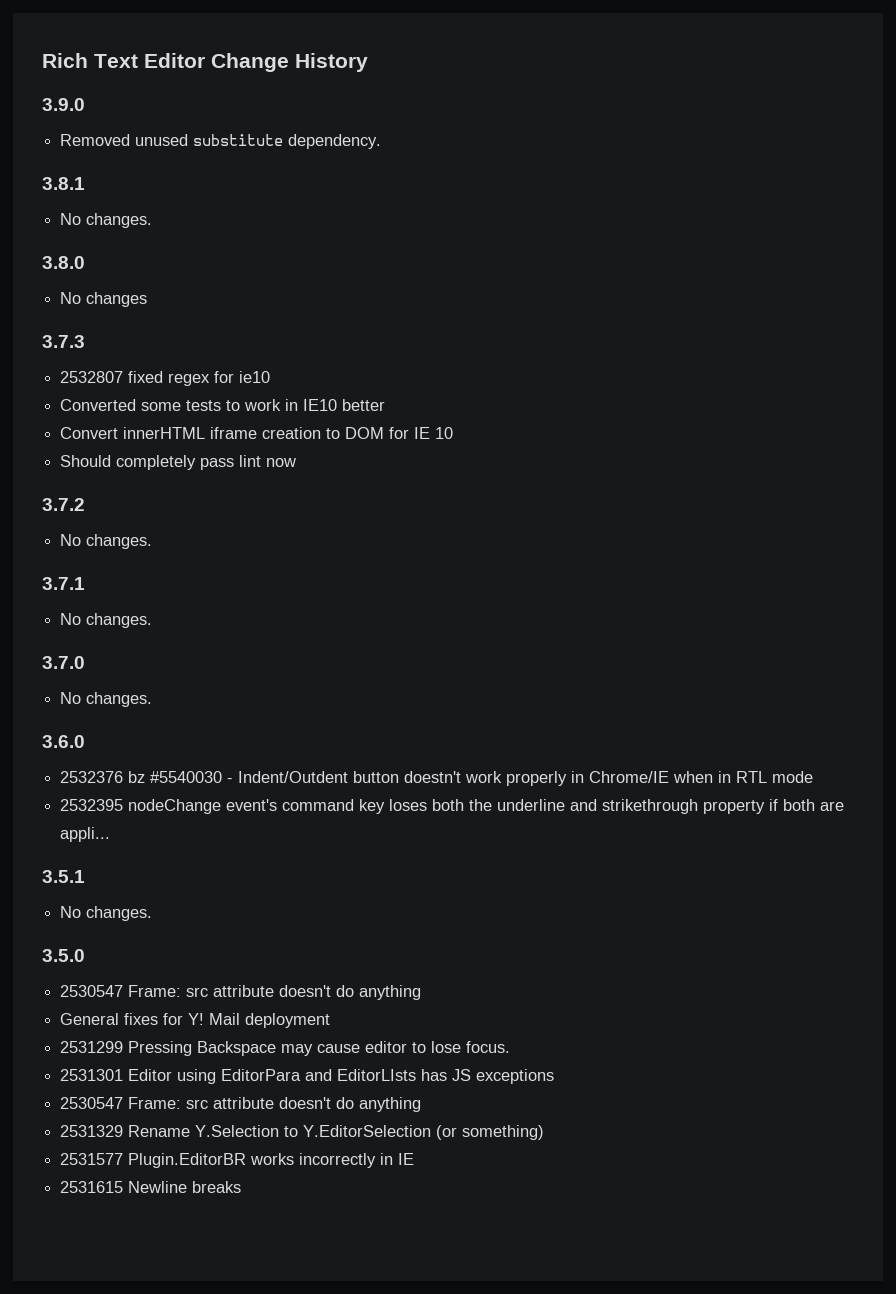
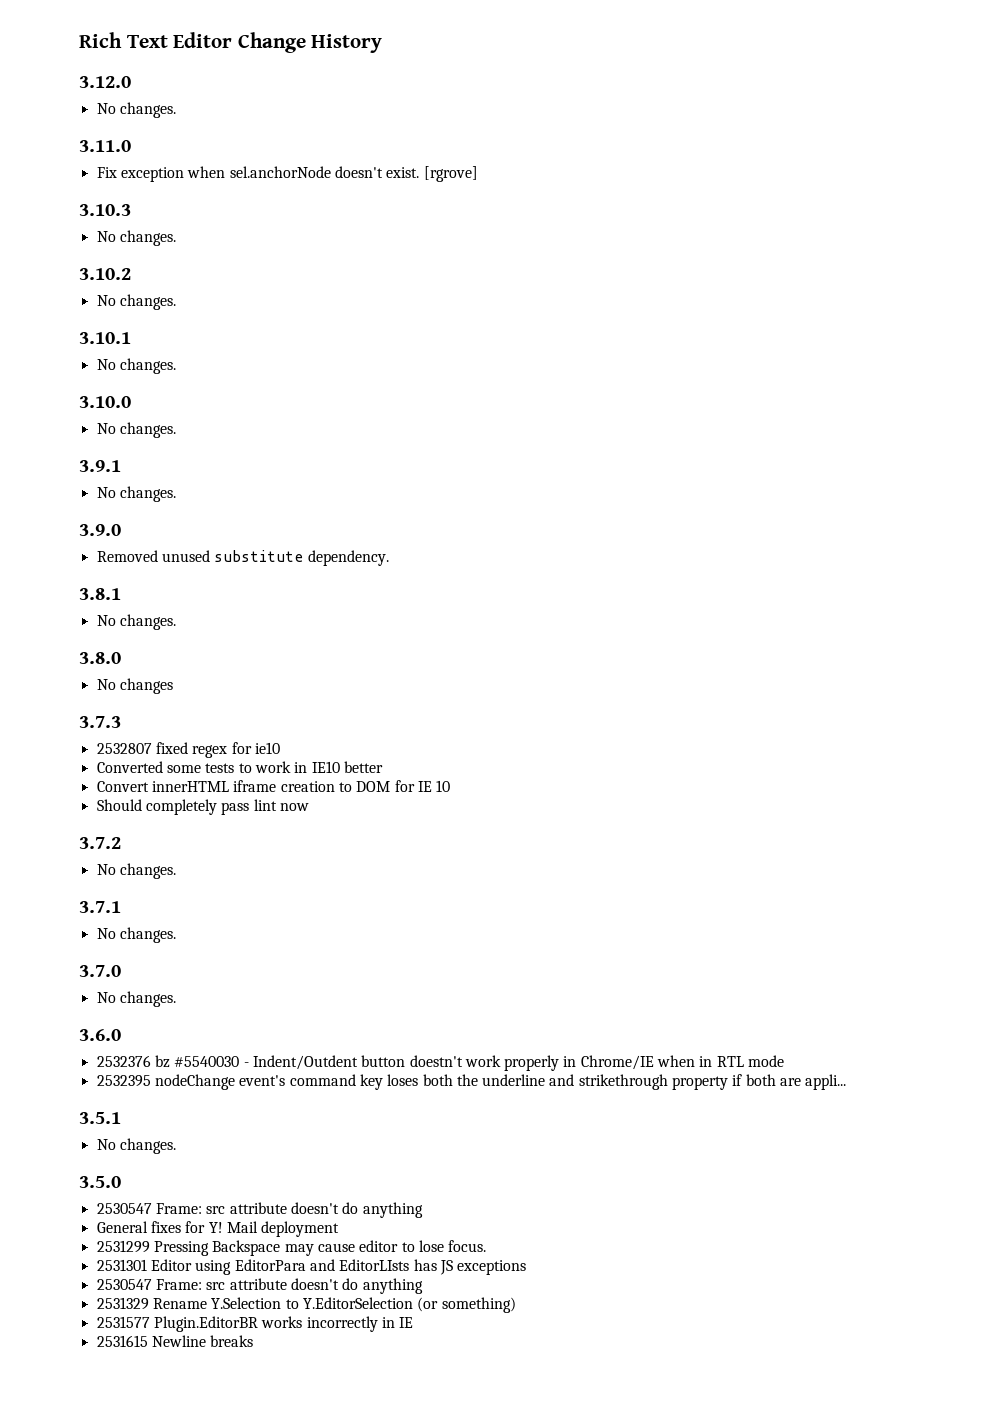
(368, 62) none -> [79,76,131,88] [96,102,176,118] [79,140,131,152] [96,166,478,182] [79,204,131,216] [96,230,176,246] [79,268,131,280] [96,294,176,310] [79,332,131,344] [96,358,176,374] [79,396,131,408] [96,422,176,438] [79,460,121,472] [96,486,176,502] // 3.12.0 // No changes. // 3.11.0 // Fix exception when sel.anchorNode doesn't exist. [rgrove] // 3.10.3 // No changes. // 3.10.2 // No changes. // 3.10.1 // No changes. // 3.10.0 // No changes. // 3.9.1 // No changes.

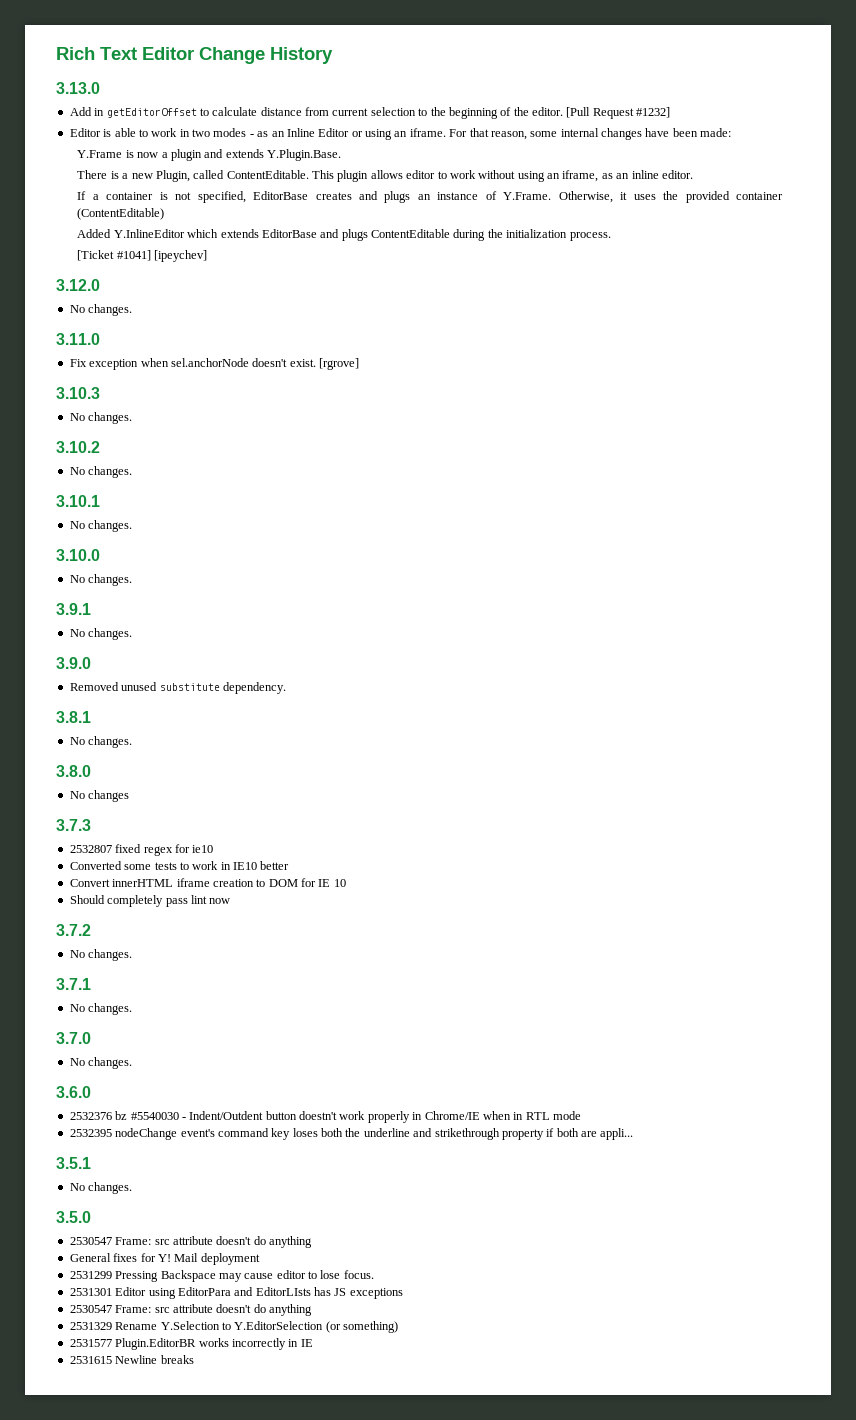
(383, 43) none -> [56,82,100,94] [69,107,671,119] [69,128,732,140] [77,149,342,161] [77,170,693,182] [77,191,783,203] [77,208,165,220] [77,229,611,241] [77,250,208,262] // 3.13.0 // Add in getEditorOffset to calculate distance from current selection to the beginning of the editor. [Pull Request #1232] // Editor is able to work in two modes - as an Inline Editor or using an iframe. For that reason, some internal changes have been made: // Y.Frame is now a plugin and extends Y.Plugin.Base. // There is a new Plugin, called ContentEditable. This plugin allows editor to work without using an iframe, as an inline editor. // If a container is not specified, EditorBase creates and plugs an instance of Y.Frame. Otherwise, it uses the provided container (ContentEditable) // Added Y.InlineEditor which extends EditorBase and plugs ContentEditable during the initialization process. // [Ticket #1041] [ipeychev]

